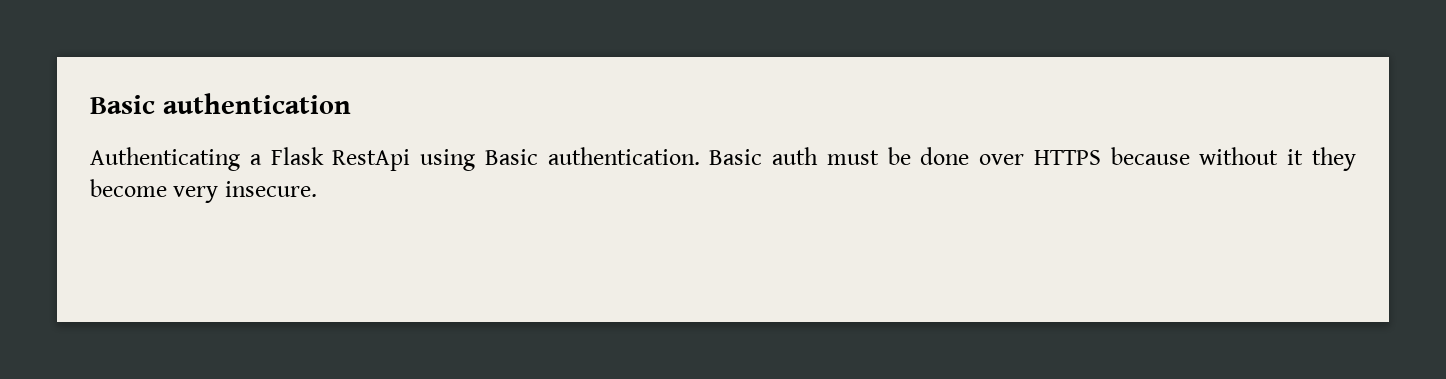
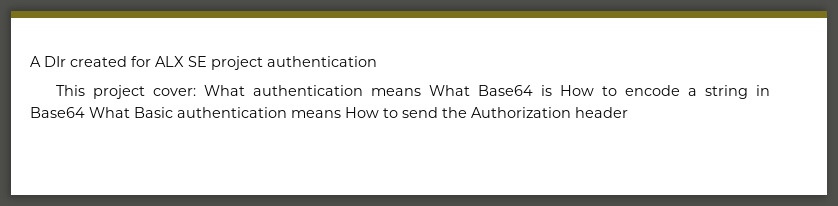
[90,93,351,114] [90,147,1356,171] [90,179,317,203] Basic authentication // Authenticating a Flask RestApi using Basic authentication. Basic auth must be done over HTTPS because without it they become very insecure. -> [30,56,377,70] [56,85,770,99] [30,107,628,118] A DIr created for ALX SE project authentication // This project cover: What authentication means What Base64 is How to encode a string in Base64 What Basic authentication means How to send the Authorization header

